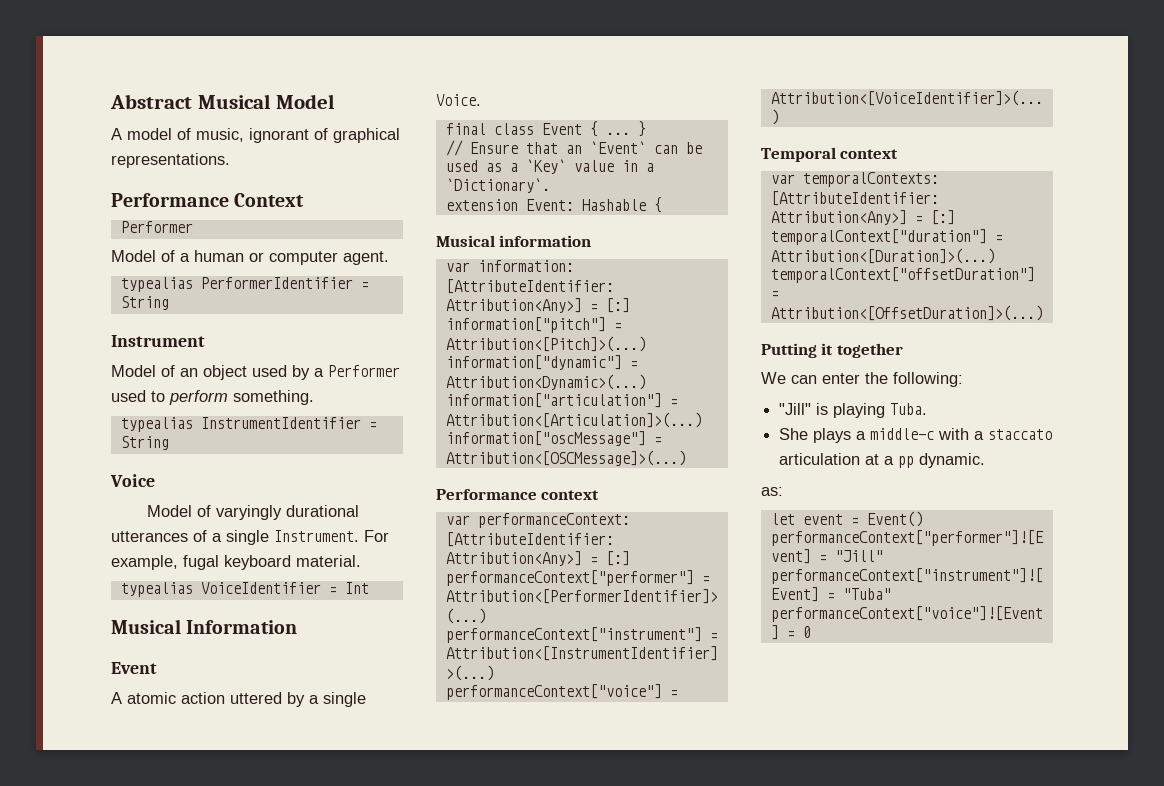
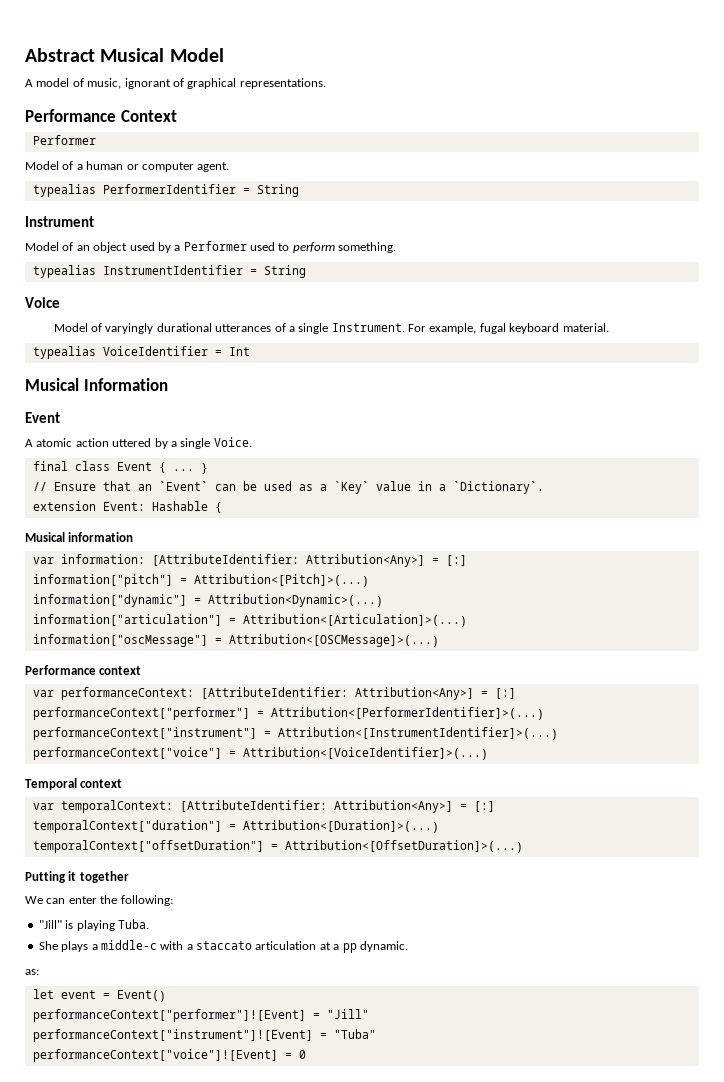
[802,172,939,187] temporalContexts: -> [60,800,173,813] temporalContext:

